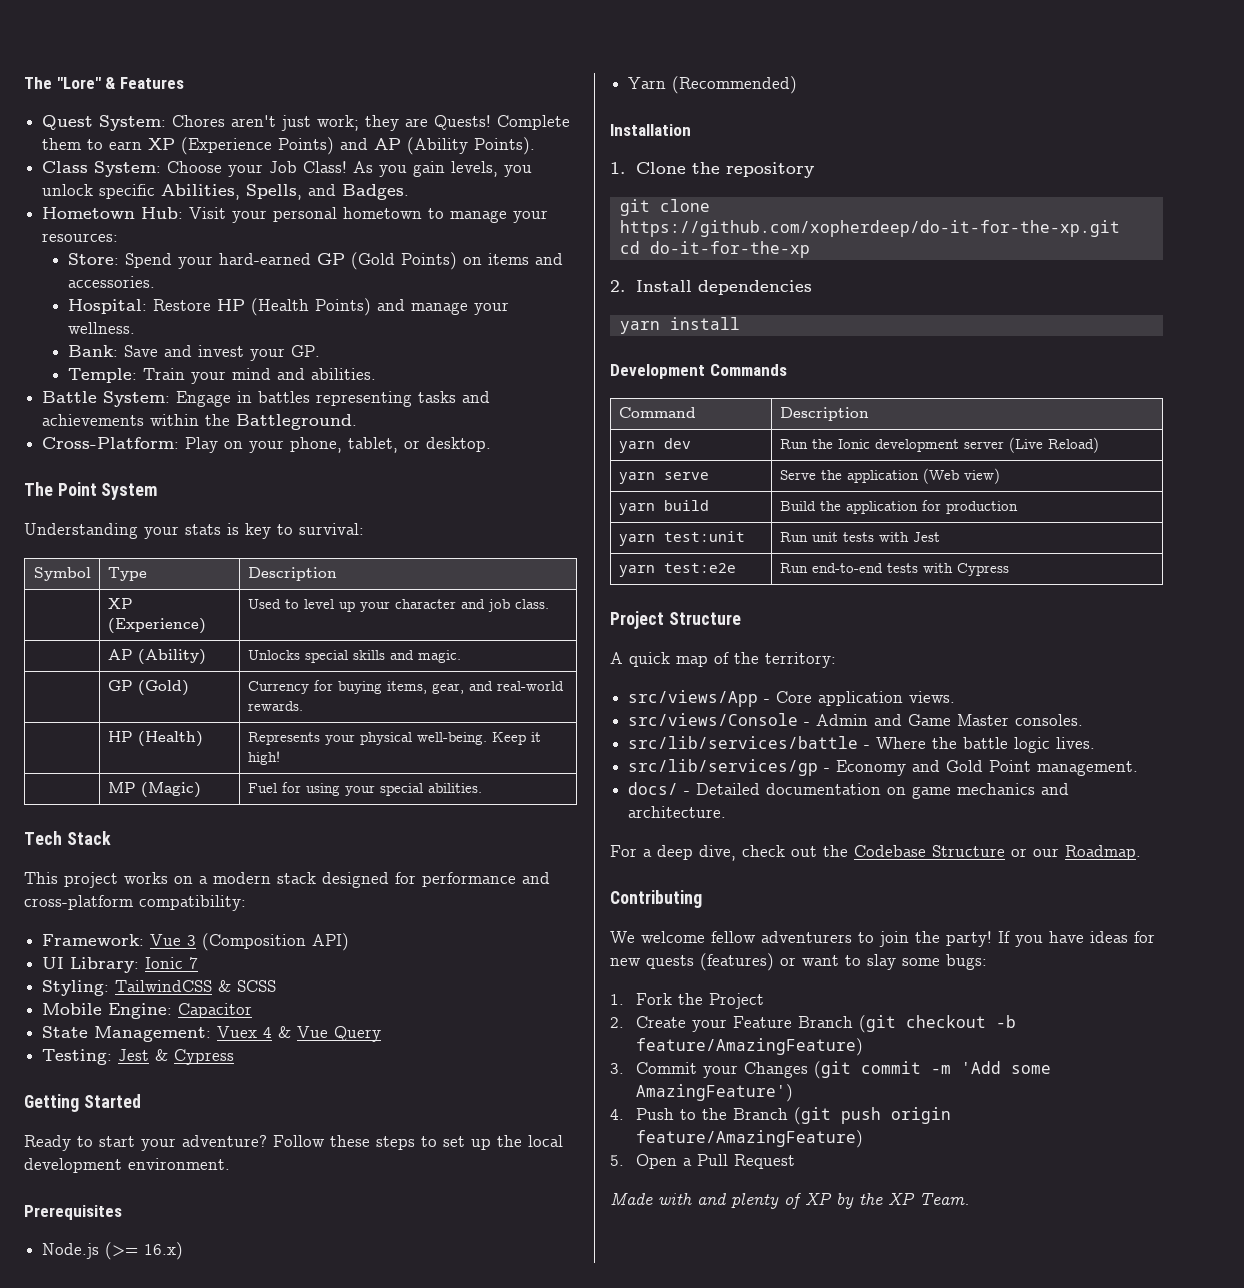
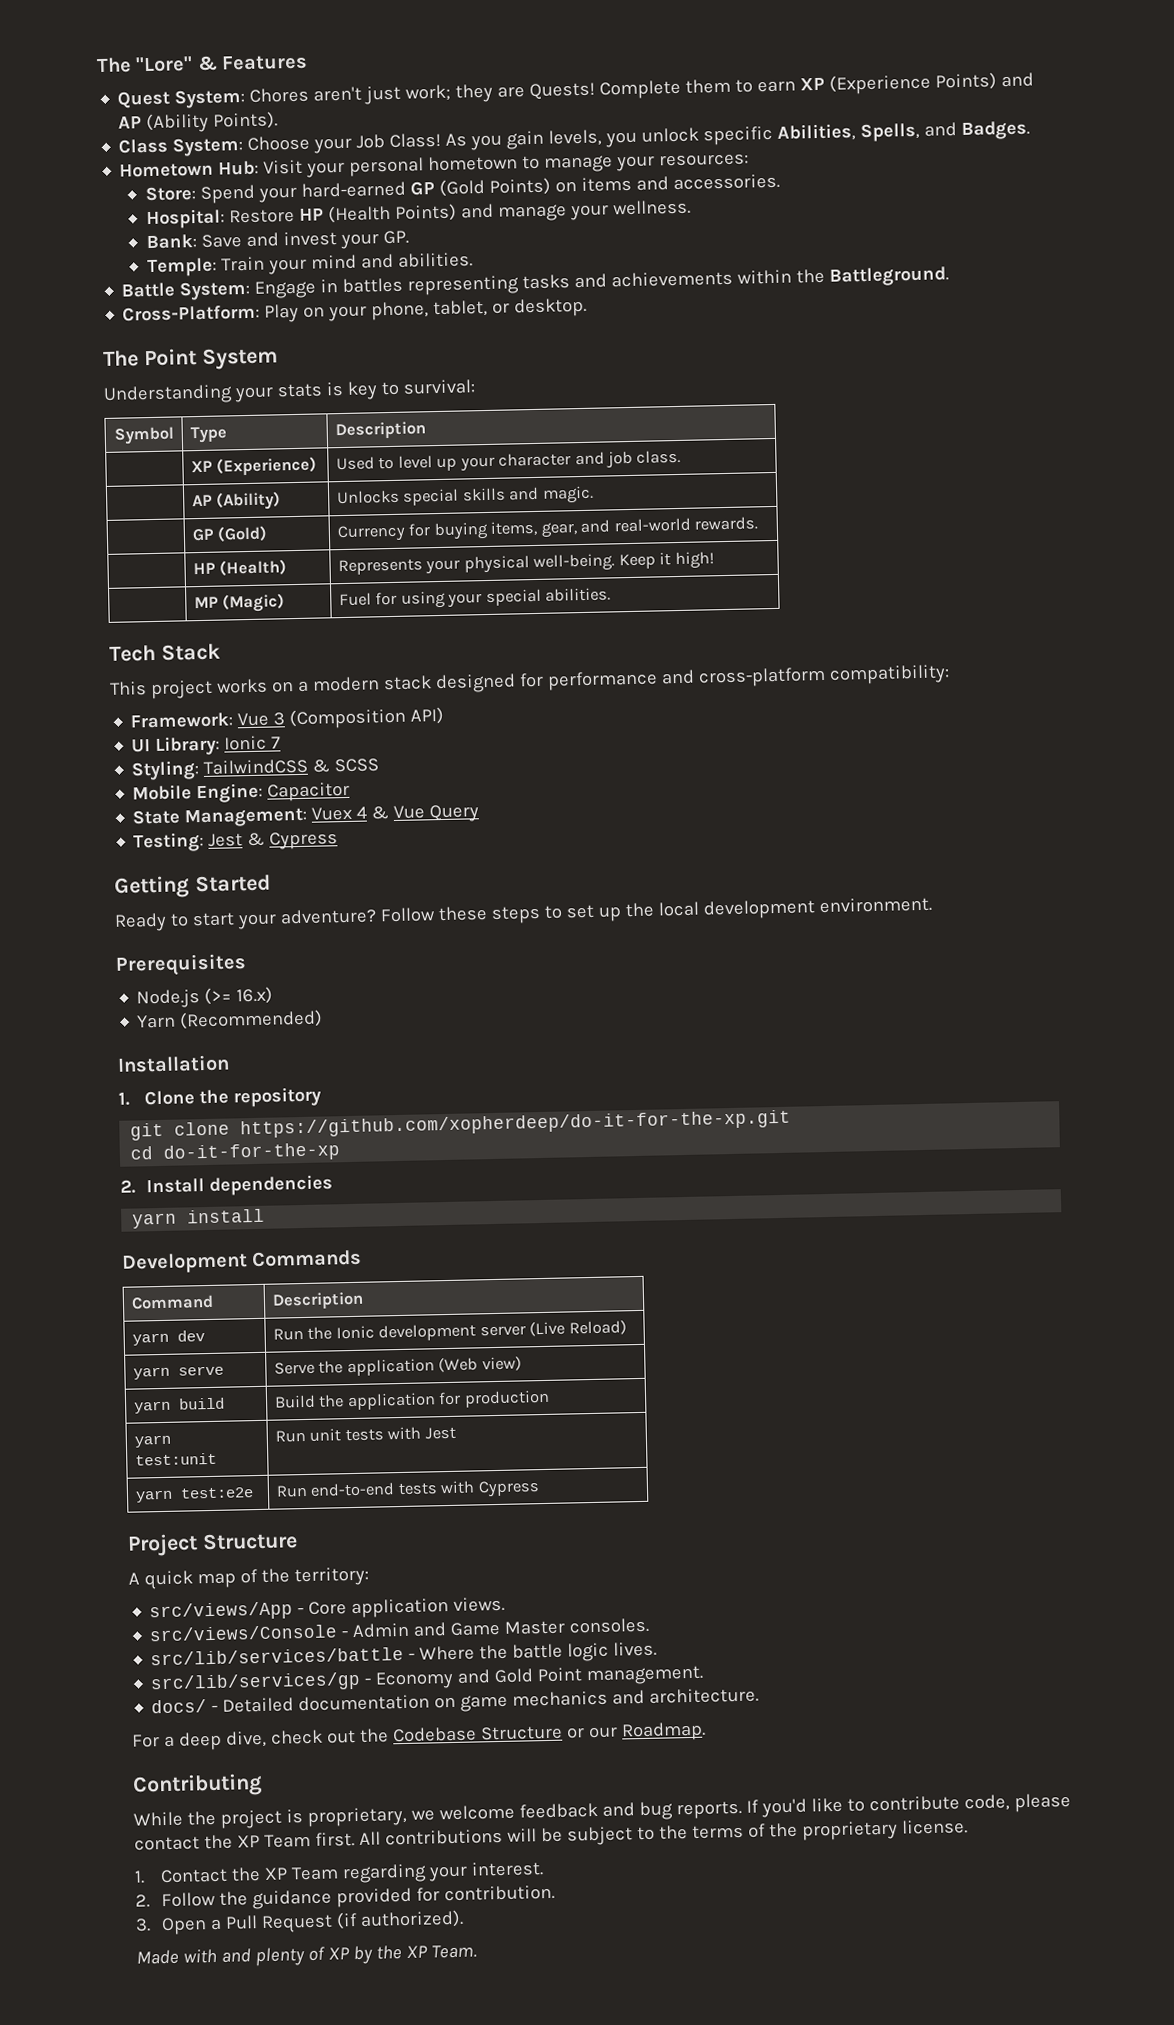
[610,931,1155,947] [610,953,987,971] [610,993,764,1009] [610,1015,1016,1033] [635,1038,863,1056] [610,1061,1051,1079] [635,1084,793,1102] [610,1107,951,1125] [635,1130,863,1148] [610,1155,624,1166] We welcome fellow adventurers to join the party! If you have ideas for new quests (features) or want to slay some bugs: // 1. Fork the Project // 2. Create your Feature Branch (git checkout -b feature/AmazingFeature) // 3. Commit your Changes (git commit -m 'Add some AmazingFeature') // 4. Push to the Branch (git push origin feature/AmazingFeature) // 5. -> [133,1793,1071,1829] [134,1819,968,1851] [134,1861,544,1884] [135,1884,555,1910] [135,1918,151,1932] While the project is proprietary, we welcome feedback and bug reports. If you'd like to contribute code, please contact the XP Team first. All contributions will be subject to the terms of the proprietary license. // 1. Contact the XP Team regarding your interest. // 2. Follow the guidance provided for contribution. // 3.
(795, 1161) none -> [335,1909,464,1930] (if authorized).

